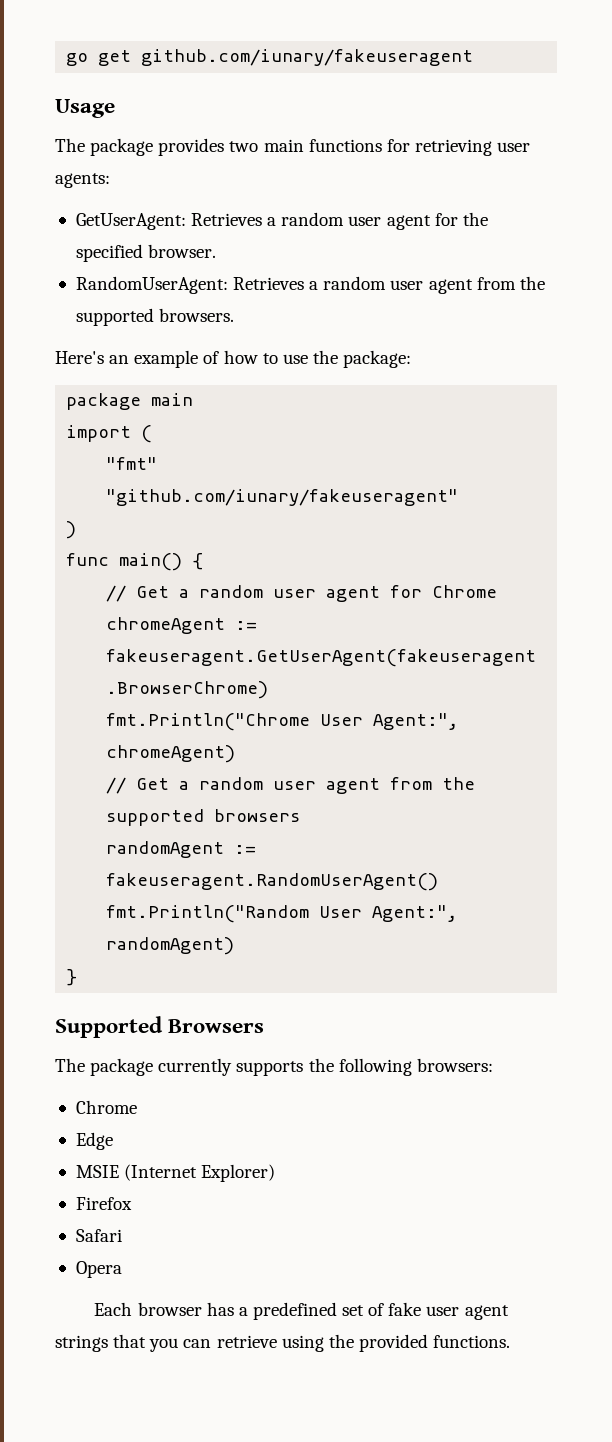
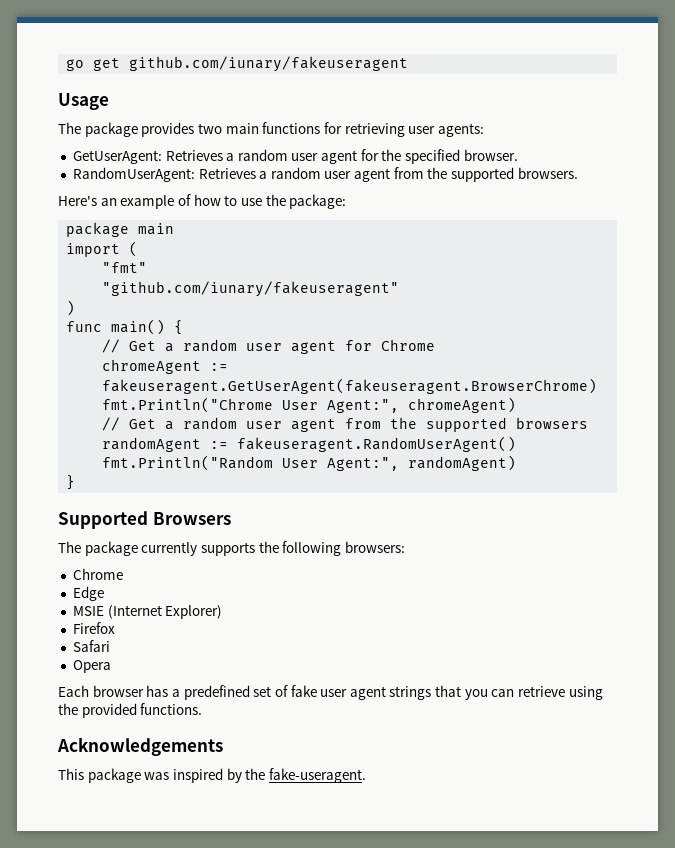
(511, 1341) none -> [57,737,223,756] [58,768,366,783] // Acknowledgements // This package was inspired by the fake-useragent.

